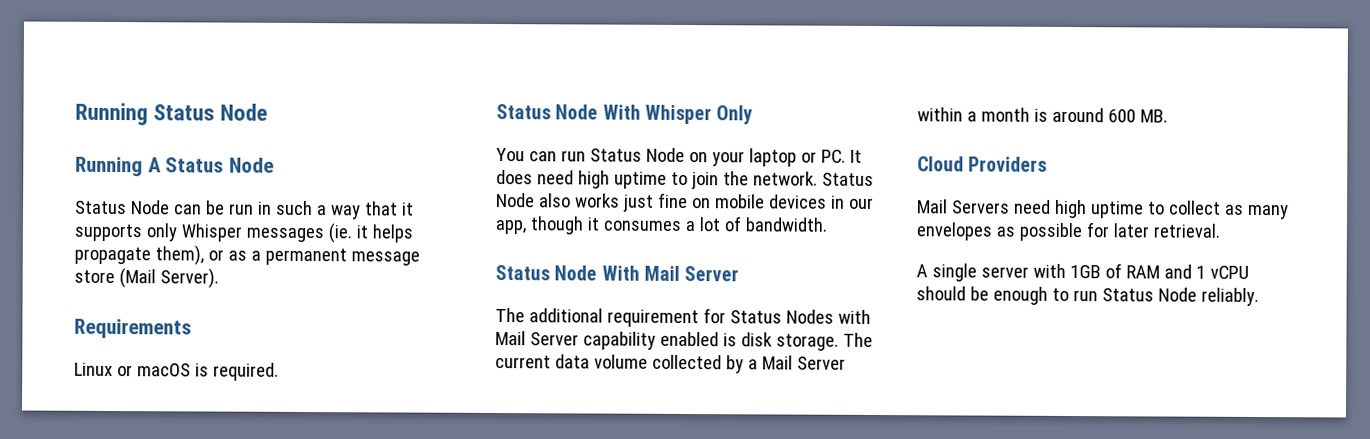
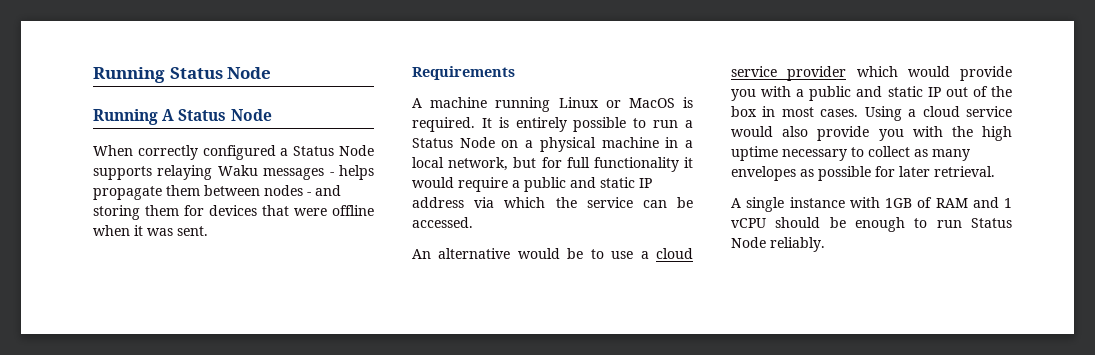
[75,200,414,220] [74,223,413,244] [74,245,420,266] [74,268,219,289] [74,318,192,339] Status Node can be run in such a way that it supports only Whisper messages (ie. it helps propagate them), or as a permanent message store (Mail Server). // Requirements // -> [93,145,374,160] [93,165,374,180] [93,185,341,200] [93,205,374,220] [93,225,208,236] [412,66,515,80] [412,97,551,112] When correctly configured a Status Node supports relaying Waku messages - helps propagate them between nodes - and storing them for devices that were offline when it was sent. // Requirements // A machine running
[136,363,191,377] macOS -> [628,98,675,108] MacOS
[496,104,754,125] [496,147,862,167] [496,170,874,190] [496,192,874,212] [495,216,828,235] [495,265,740,282] [495,308,871,328] [495,331,873,351] [495,354,846,374] [917,107,1168,123] [917,156,1048,172] [917,199,1144,219] // Status Node With Whisper Only // You can run Status Node on your laptop or PC. It does need high uptime to join the network. Status Node also works just fine on mobile devices in our app, though it consumes a lot of bandwidth. // Status Node With Mail Server // The additional requirement for Status Nodes with Mail Server capability enabled is disk storage. The current data volume collected by a Mail Server within a month is around 600 MB. // Cloud Providers // Mail Servers need high uptime -> [481,117,693,132] [412,137,693,152] [412,157,693,172] [412,177,652,192] [412,197,693,208] [412,217,473,228] [412,248,693,259] [731,66,1012,81] [731,86,1012,101] [731,106,1012,121] [731,126,1012,141] [731,146,847,161] It is entirely possible to run a Status Node on a physical machine in a local network, but for full functionality it would require a public and static IP address via which the service can be accessed. // An alternative would be to use a cloud service provider which would provide you with a public and static IP out of the box in most cases. Using a cloud service would also provide you with the high uptime necessary
[980,266,1029,278] server -> [789,197,845,208] instance

